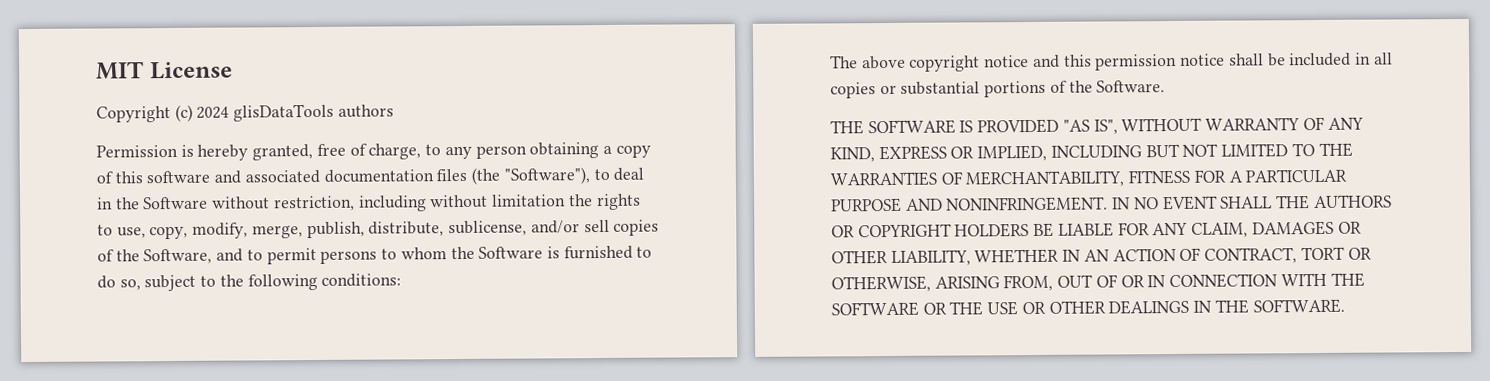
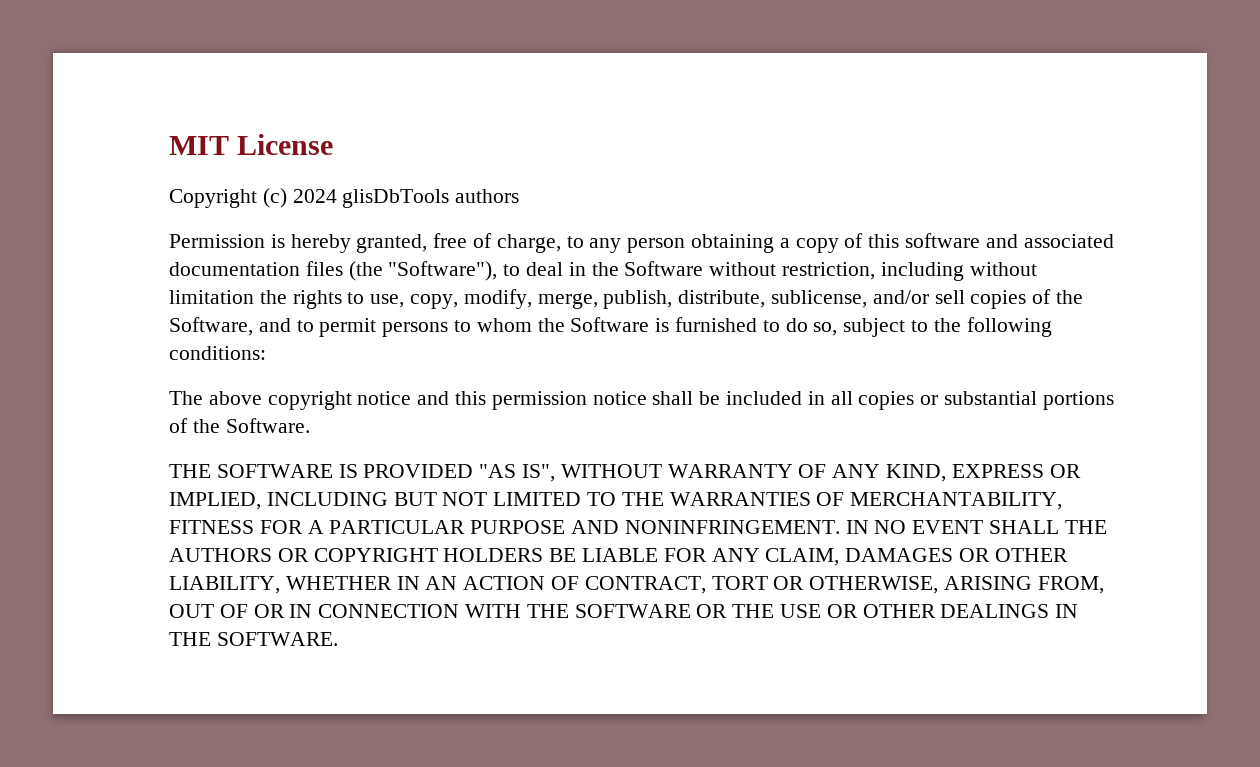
[233,103,335,122] glisDataTools -> [342,189,450,208] glisDbTools

